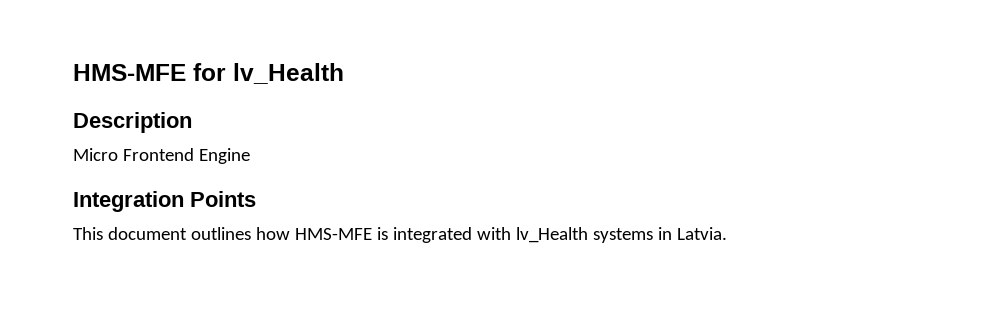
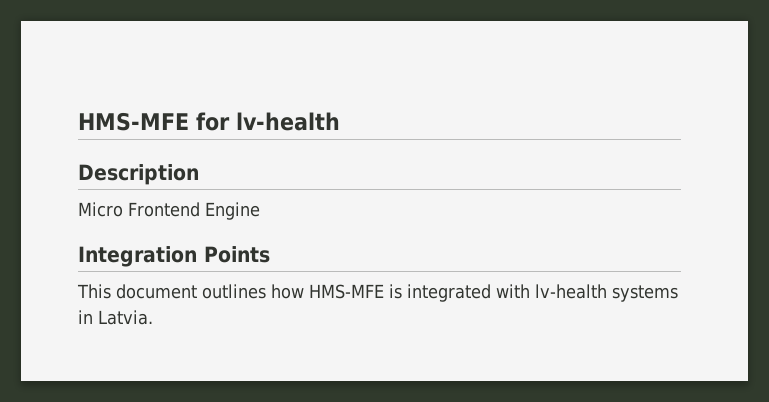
[233,63,344,84] lv_Health -> [236,112,340,131] lv-health
[515,227,588,243] lv_Health -> [535,284,607,299] lv-health

